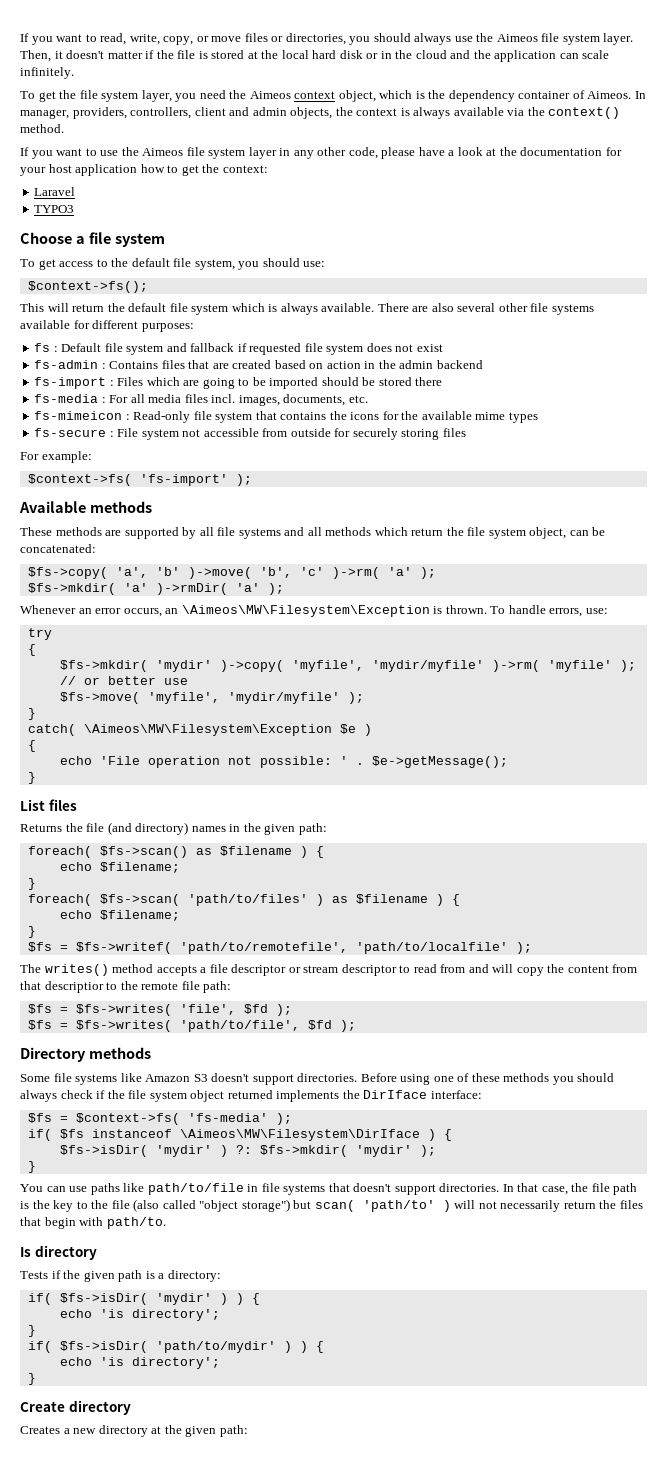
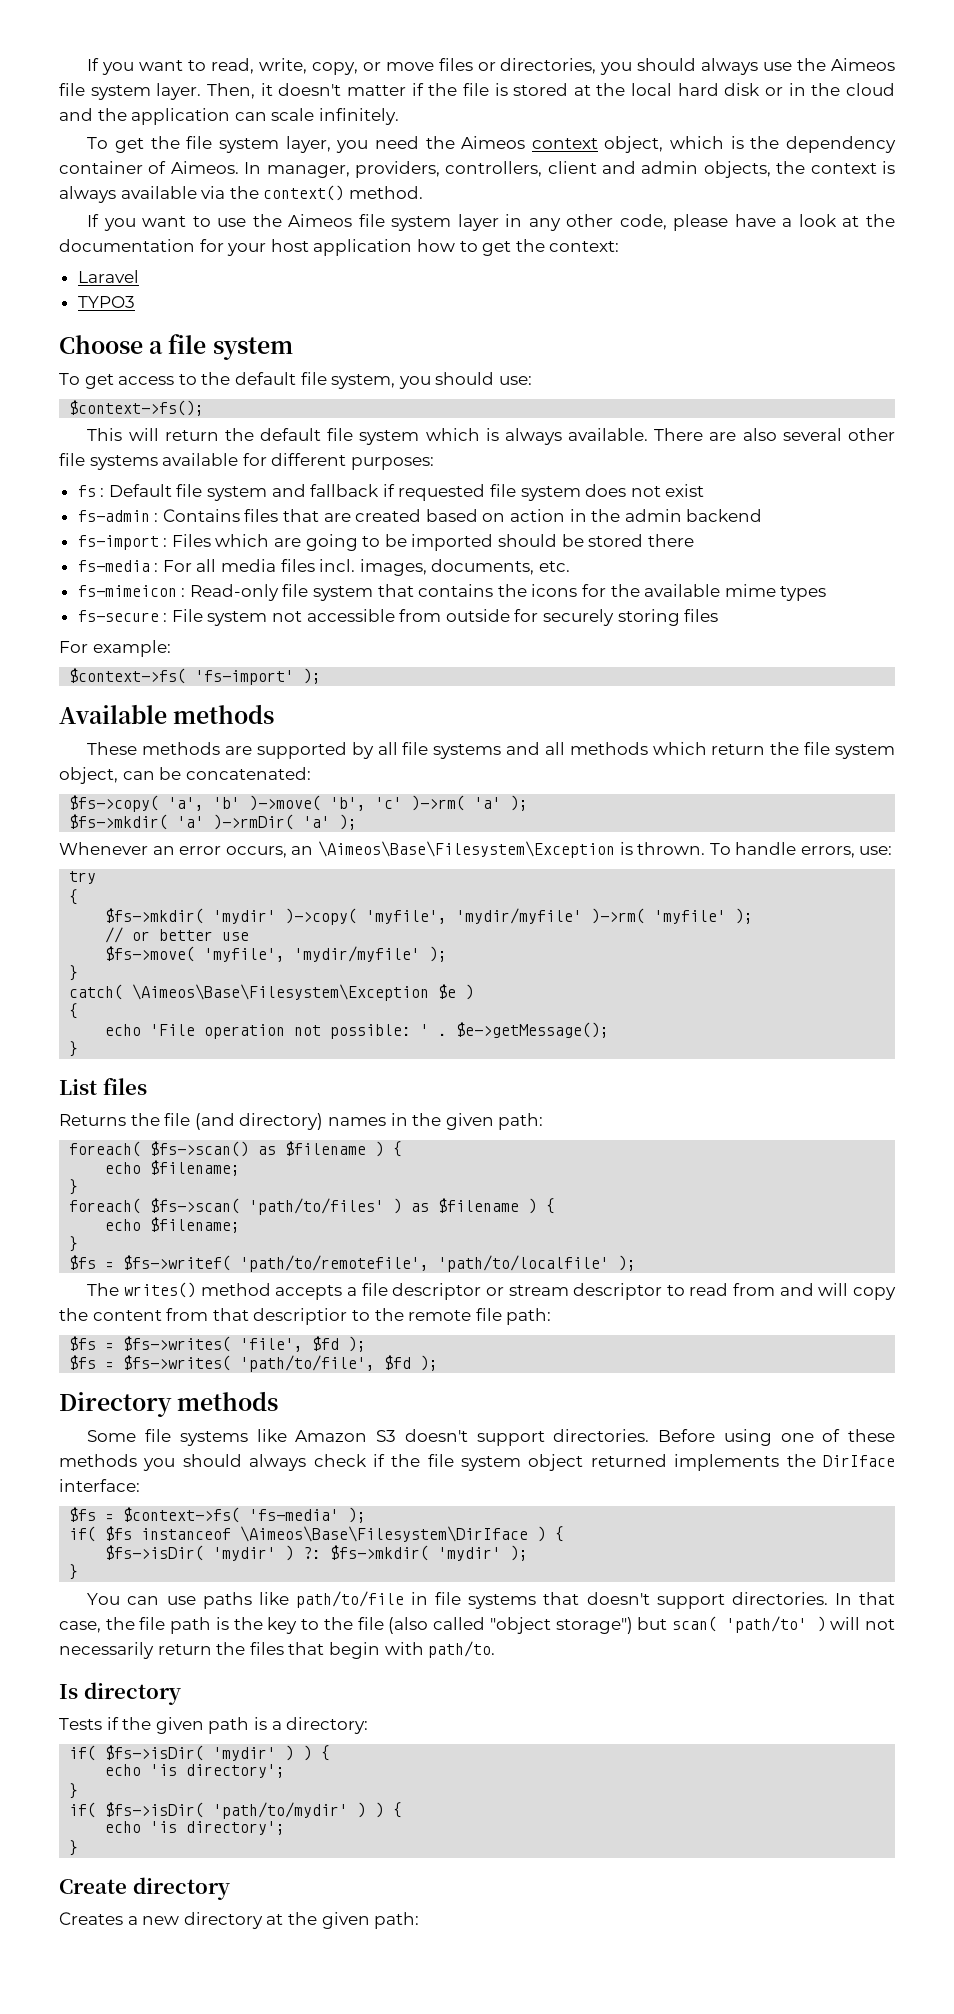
[181,605,430,617] \Aimeos\MW\Filesystem\Exception -> [317,841,615,858] \Aimeos\Base\Filesystem\Exception
[83,724,332,736] \Aimeos\MW\Filesystem\Exception -> [132,984,430,1001] \Aimeos\Base\Filesystem\Exception
[179,1129,420,1141] \Aimeos\MW\Filesystem\DirIface -> [240,1526,529,1542] \Aimeos\Base\Filesystem\DirIface

